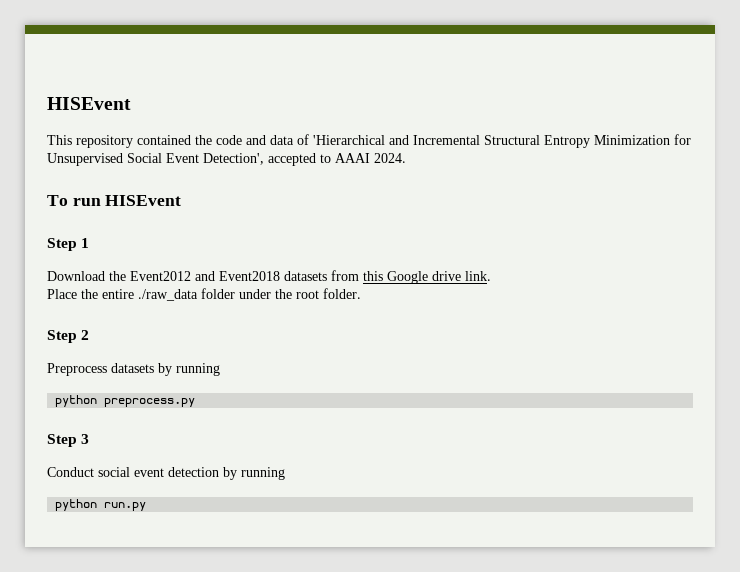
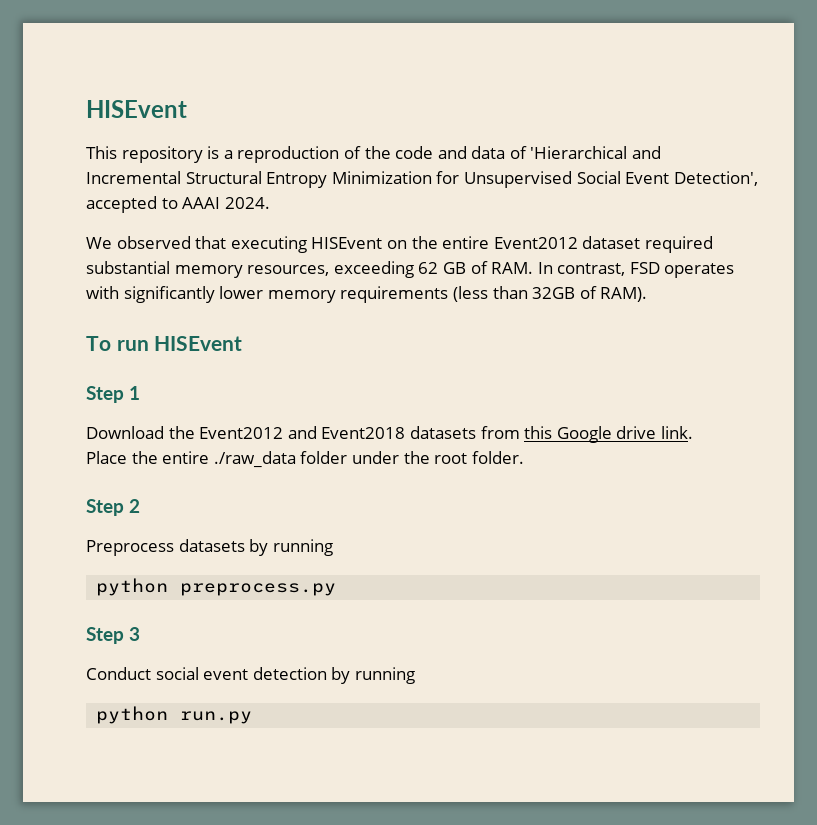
[137,135,191,145] contained -> [207,146,361,163] is a reproduction of
(406, 158) none -> [86,236,713,253] [86,261,735,278] [86,286,648,303] // We observed that executing HISEvent on the entire Event2012 dataset required substantial memory resources, exceeding 62 GB of RAM. In contrast, FSD operates with significantly lower memory requirements (less than 32GB of RAM).

